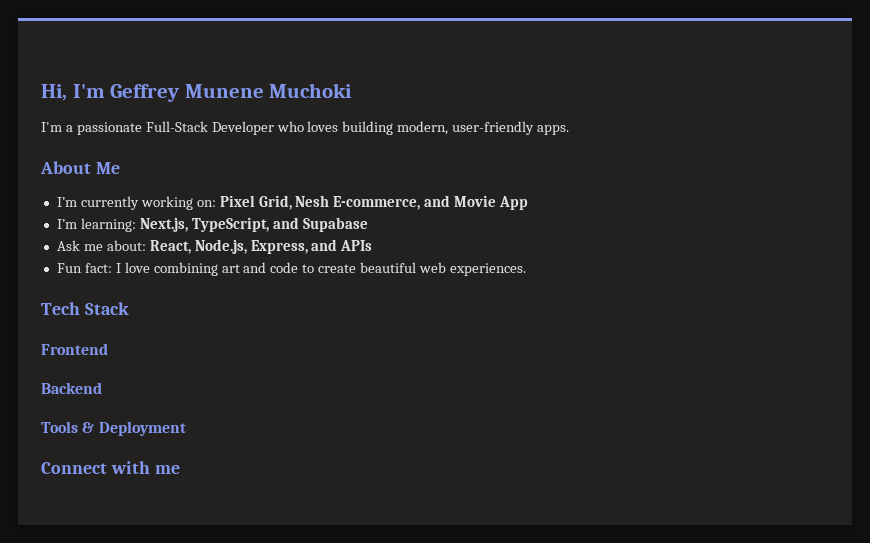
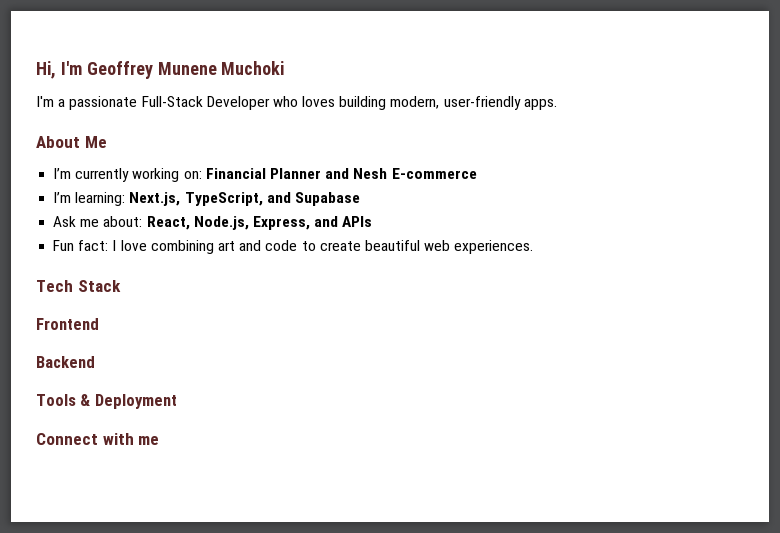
[110,84,180,102] Geffrey -> [86,61,153,79] Geoffrey
[219,195,529,210] Pixel Grid, Nesh E-commerce, and Movie App -> [205,168,477,179] Financial Planner and Nesh E-commerce

